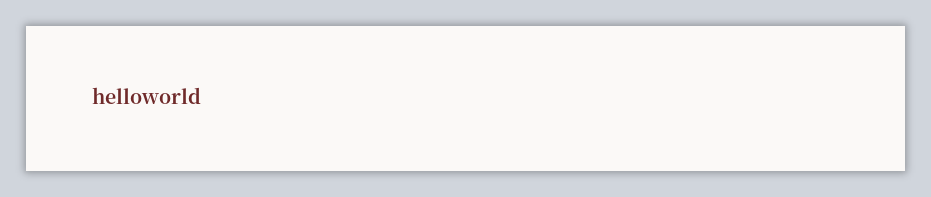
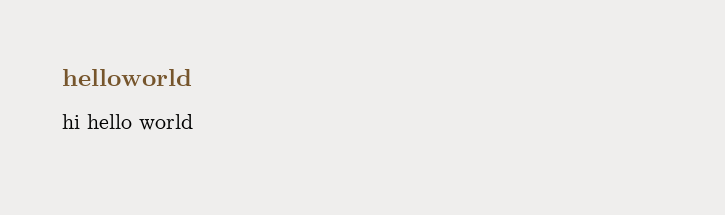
(201, 95) none -> [62,114,193,131] // hi hello world

